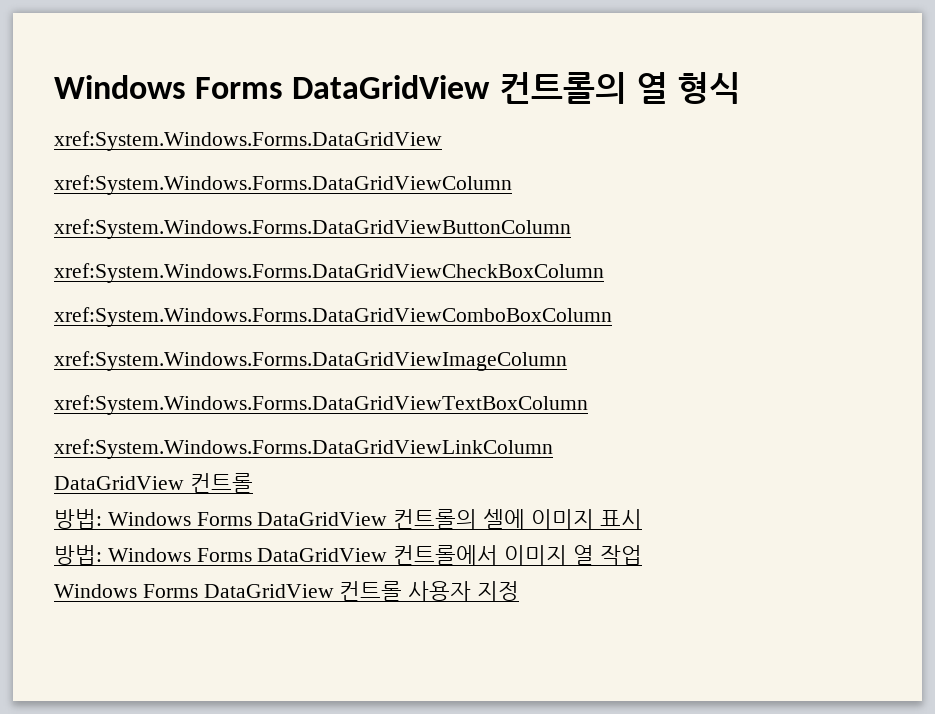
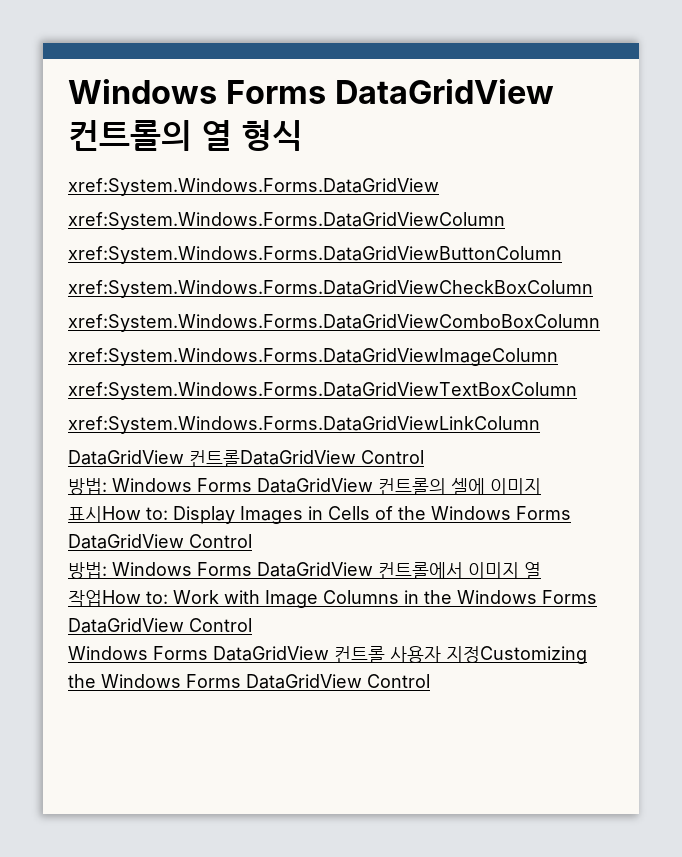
[189,473,253,493] 컨트롤 -> [189,450,424,467] 컨트롤DataGridView Control
[599,509,642,529] 표시 -> [68,506,571,524] [68,534,252,549] 표시How to: Display Images in Cells of the Windows Forms DataGridView Control
[599,545,642,565] 작업 -> [68,590,597,608] [68,618,252,633] 작업How to: Work with Image Columns in the Windows Forms DataGridView Control
[477,581,520,601] 지정 -> [446,646,587,664] [68,674,430,689] 지정Customizing the Windows Forms DataGridView Control

